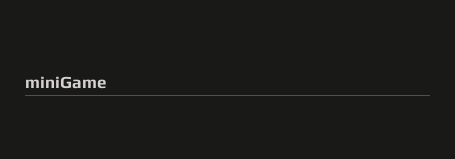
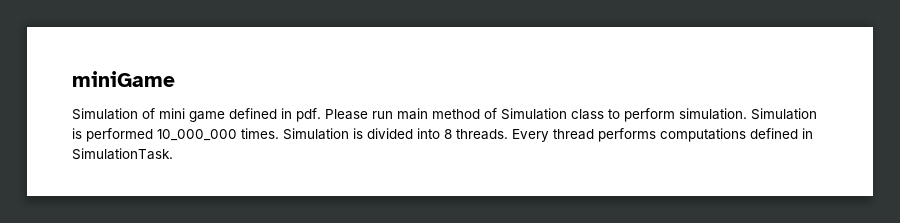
(107, 82) none -> [72,108,817,122] [72,128,813,142] [72,148,173,160] // Simulation of mini game defined in pdf. Please run main method of Simulation class to perform simulation. Simulation is performed 10_000_000 times. Simulation is divided into 8 threads. Every thread performs computations defined in SimulationTask.

